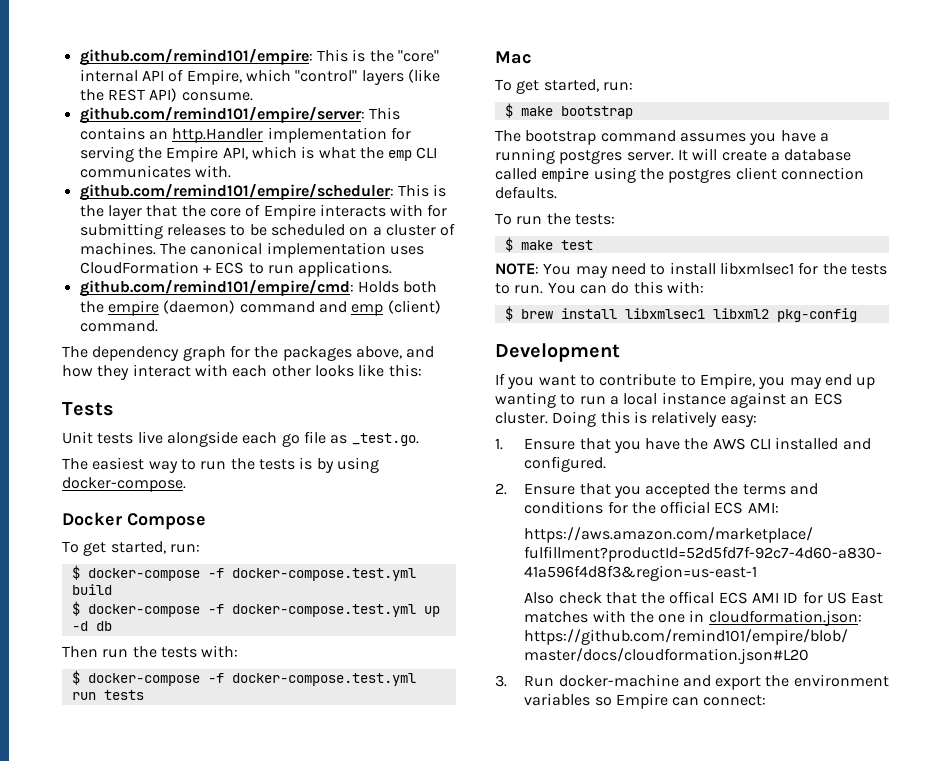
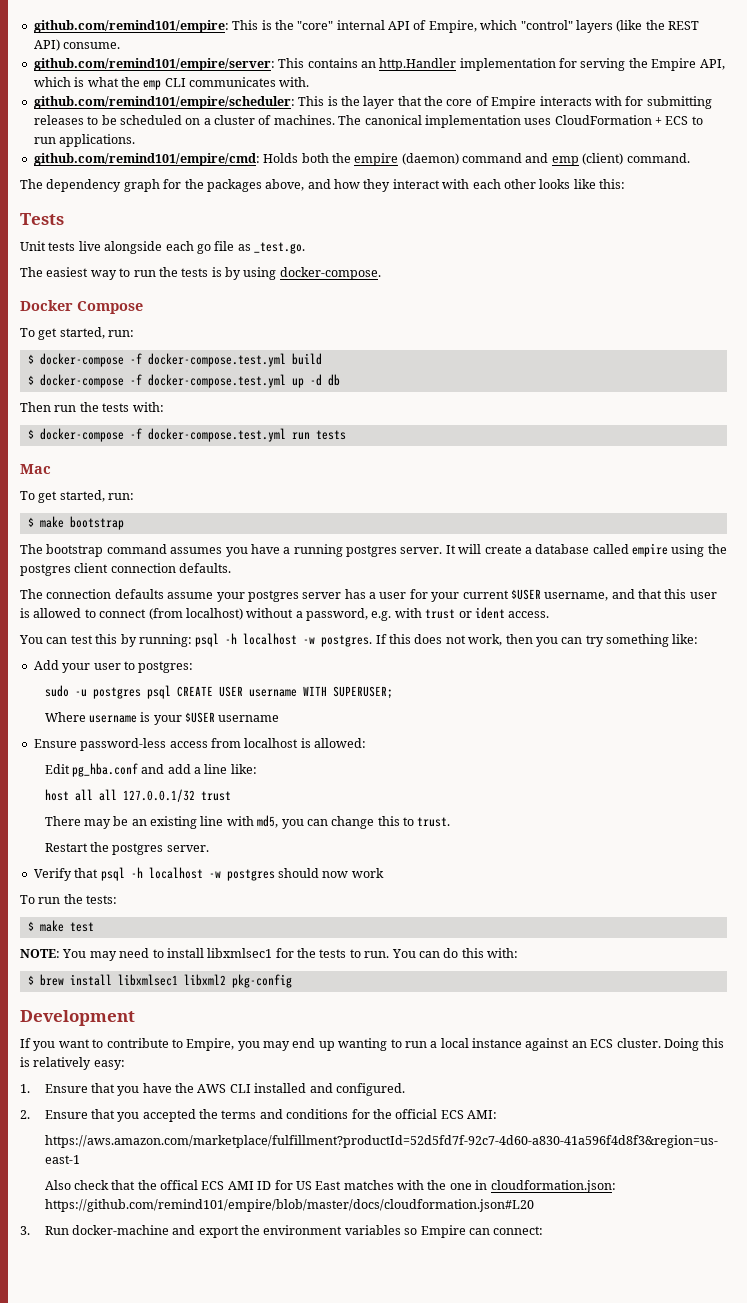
(557, 192) none -> [20,589,717,602] [20,607,550,621] [19,633,699,647] [33,660,194,673] [44,685,393,699] [44,712,280,725] [33,738,366,751] [44,763,257,777] [44,789,231,802] [44,815,451,829] [44,842,209,855] [33,867,384,881] // The connection defaults assume your postgres server has a user for your current $USER username, and that this user is allowed to connect (from localhost) without a password, e.g. with trust or ident access. // You can test this by running: psql -h localhost -w postgres. If this does not work, then you can try something like: // Add your user to postgres: // sudo -u postgres psql CREATE USER username WITH SUPERUSER; // Where username is your $USER username // Ensure password-less access from localhost is allowed: // Edit pg_hba.conf and add a line like: // host all all 127.0.0.1/32 trust // There may be an existing line with md5, you can change this to trust. // Restart the postgres server. // Verify that psql -h localhost -w postgres should now work

